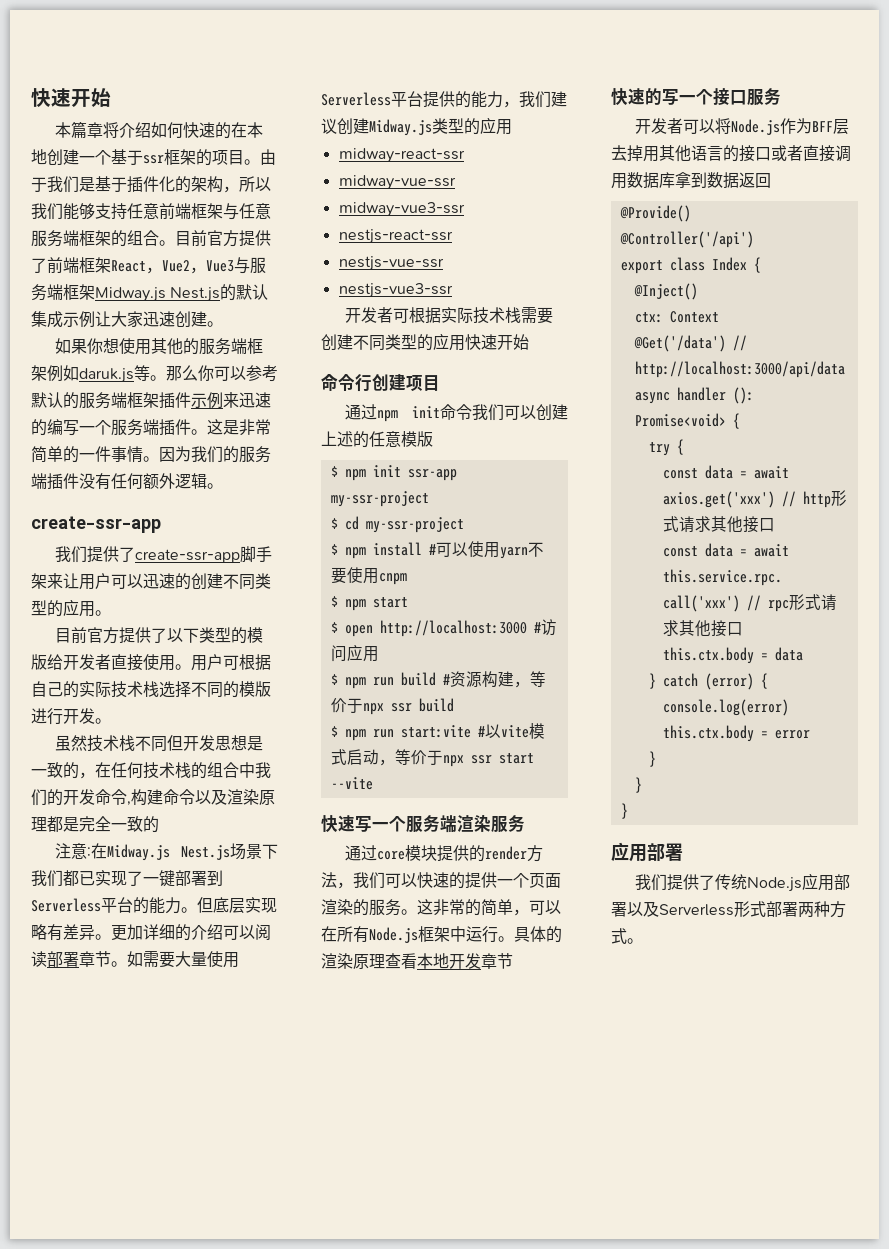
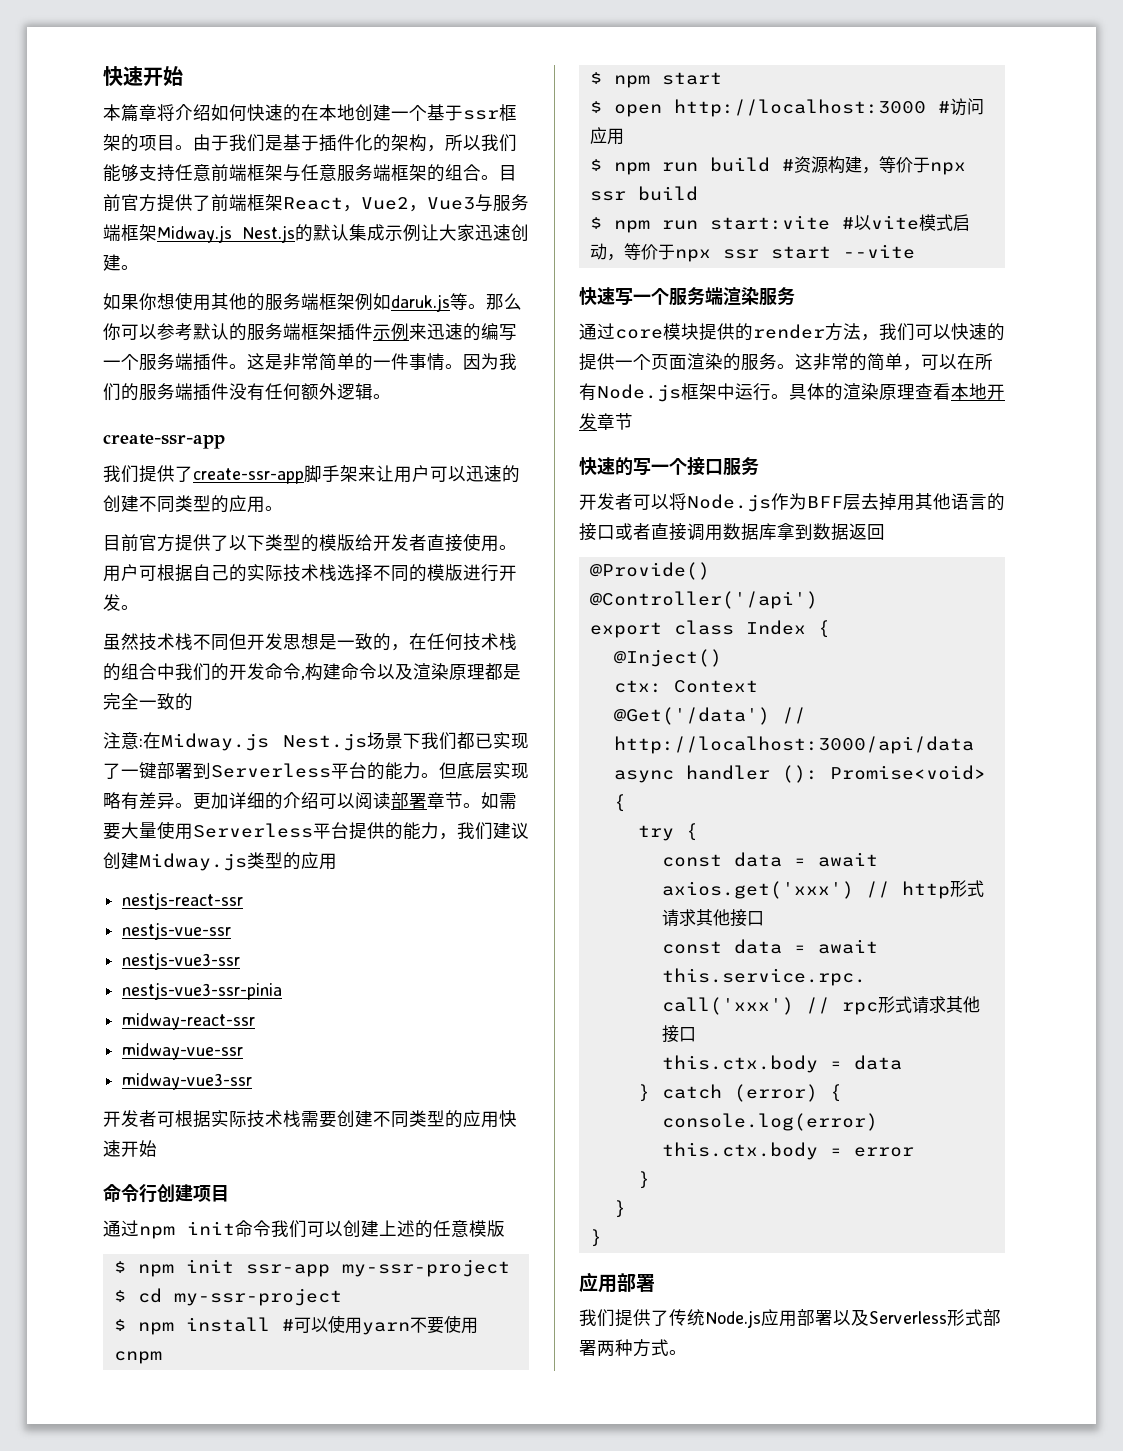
(512, 127) none -> [122,892,244,910] [122,922,232,940] [122,952,241,970] [122,982,283,1000] // nestjs-react-ssr // nestjs-vue-ssr // nestjs-vue3-ssr // nestjs-vue3-ssr-pinia
[338,229,453,244] [338,256,444,271] [338,283,453,298] // nestjs-react-ssr // nestjs-vue-ssr // nestjs-vue3-ssr -> (253, 1081) none

